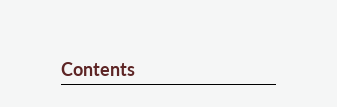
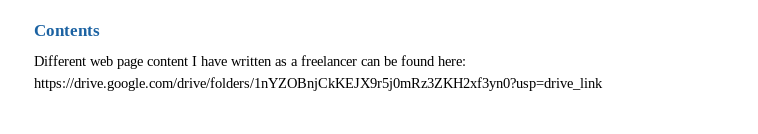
(135, 69) none -> [34,55,466,69] [34,77,603,91] // Different web page content I have written as a freelancer can be found here: https://drive.google.com/drive/folders/1nYZOBnjCkKEJX9r5j0mRz3ZKH2xf3yn0?usp=drive_link

